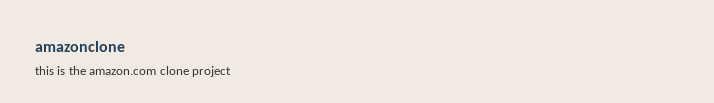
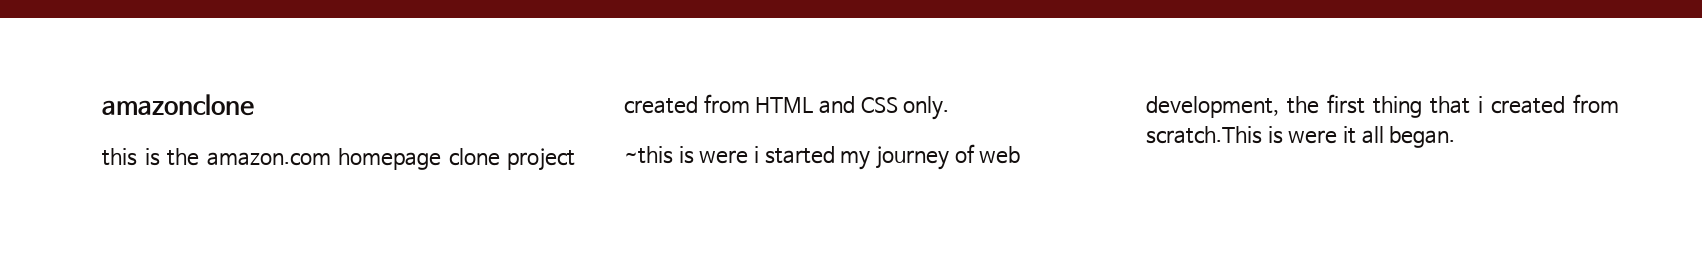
(157, 72) none -> [338,148,442,170] homepage
(231, 71) none -> [624,94,950,120] [624,144,1021,170] [1146,94,1620,118] [1146,126,1456,148] created from HTML and CSS only. // ~this is were i started my journey of web development, the first thing that i created from scratch.This is were it all began.

